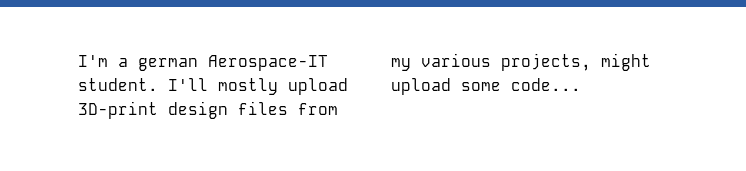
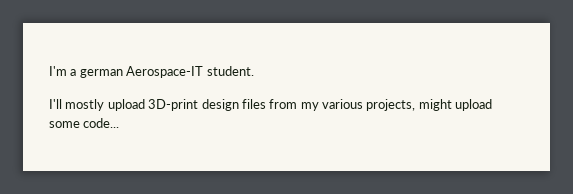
(158, 84) none -> (254, 71) //

